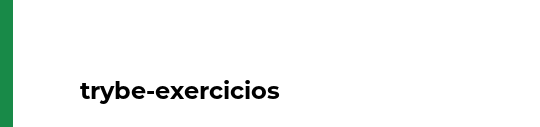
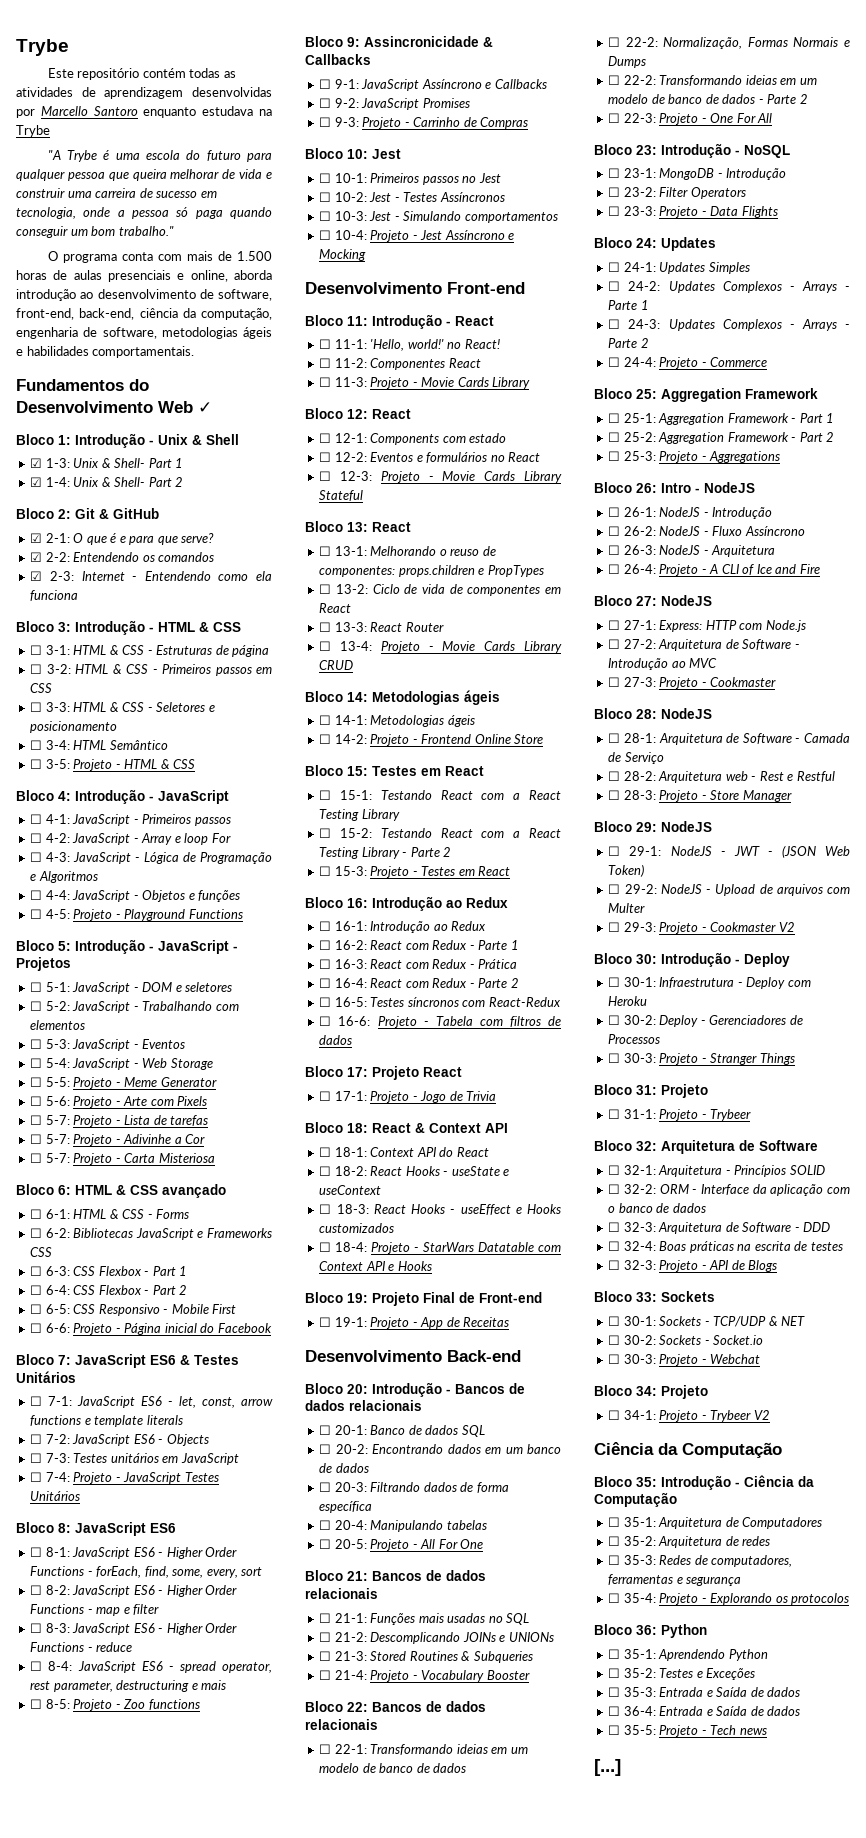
[80,80,280,104] trybe-exercicios -> [16,39,69,56] [47,68,236,80] [16,87,272,99] [16,106,273,118] [16,125,50,137] [47,150,272,162] [16,169,272,181] [16,188,217,198] [16,207,272,219] [16,226,174,238] [47,251,272,263] [16,270,272,282] [16,289,272,301] [16,308,272,320] [16,327,272,339] [16,346,195,358] [16,379,149,391] [16,401,212,413] [16,433,239,448] [30,458,184,468] [30,477,184,487] [16,508,159,519] [30,533,215,545] [30,552,215,562] [30,571,272,581] [30,590,79,601] [16,620,241,635] [30,645,270,657] [30,664,272,676] [30,683,53,693] [30,702,215,712] [30,721,118,733] [30,740,168,750] [30,759,196,771] [16,789,229,804] [30,814,231,826] [30,833,231,845] [30,852,272,864] [30,871,98,883] [30,890,241,902] [30,909,243,921] [16,939,238,954] [16,957,71,971] [30,982,233,994] [30,1001,239,1013] [30,1020,86,1030] [30,1039,186,1051] [30,1058,213,1070] [30,1077,217,1089] [30,1096,208,1108] [30,1115,209,1127] [30,1134,206,1146] [30,1153,215,1165] [16,1184,226,1198] [30,1209,190,1219] [30,1228,272,1240] [30,1247,53,1257] [30,1266,188,1276] [30,1285,188,1295] [30,1304,237,1316] [30,1323,272,1335] [16,1354,239,1368] [16,1371,76,1383] [30,1396,273,1408] [30,1415,183,1427] [30,1434,209,1446] [30,1453,239,1465] [30,1472,219,1484] [30,1491,81,1501] [16,1522,176,1536] [30,1547,238,1559] [30,1566,263,1578] [30,1585,238,1597] [30,1604,160,1616] [30,1623,238,1635] [30,1642,133,1652] [30,1661,272,1673] [30,1680,227,1692] [30,1699,200,1711] [305,36,493,47] [305,54,371,65] [319,79,547,91] [319,98,470,110] [319,117,529,129] [305,148,401,159] [319,173,501,185] [319,192,505,202] [319,211,558,223] [319,230,515,242] [319,249,367,261] [305,282,525,294] [305,314,494,329] [319,339,500,351] [319,358,481,370] [319,377,531,389] [305,408,411,419] [319,433,507,445] [319,452,541,463] [319,471,562,483] [319,490,364,501] [305,521,411,532] [319,546,496,556] [319,565,544,577] [319,584,561,596] [319,603,352,613] [319,622,444,632] [319,641,562,653] [319,660,354,670] [305,690,500,705] [319,715,475,727] [319,734,544,746] [305,765,484,776] [319,790,561,800] [319,809,400,821] [319,828,561,838] [319,847,452,859] [319,866,511,878] [305,896,508,911] [319,921,487,933] [319,940,519,950] [319,959,518,969] [319,978,519,988] [319,997,561,1007] [319,1016,561,1028] [319,1035,353,1045] [305,1066,462,1080] [319,1091,497,1103] [305,1122,508,1133] [319,1147,489,1157] [319,1166,510,1176] [319,1185,382,1195] [319,1204,561,1215] [319,1223,395,1233] [319,1242,561,1254] [319,1261,432,1271] [305,1292,542,1306] [319,1317,510,1329] [305,1350,521,1362] [305,1382,525,1397] [305,1400,422,1411] [319,1425,485,1437] [319,1444,561,1454] [319,1463,369,1473] [319,1482,509,1493] [319,1501,373,1513] [319,1520,487,1532] [319,1539,484,1551] [305,1570,486,1581] [305,1588,378,1599] [319,1613,530,1625] [319,1632,554,1644] [319,1651,533,1663] [319,1670,530,1682] [305,1701,486,1712] [305,1719,378,1730] [319,1744,528,1755] [319,1763,467,1773] [608,37,850,49] [608,56,647,68] [608,75,817,86] [608,94,808,104] [608,113,773,125] [594,143,790,158] [608,168,787,180] [608,187,746,199] [608,206,778,218] [594,237,716,251] [608,262,750,274] [608,281,850,293] [608,300,649,310] [608,319,850,331] [608,338,649,348] [608,357,768,369] [594,388,818,402] [608,413,835,425] [608,432,835,444] [608,451,781,463] [594,482,755,493] [608,507,773,519] [608,526,805,536] [608,545,776,557] [608,564,820,576] [594,595,712,606] [608,620,806,632] [608,639,800,651] [608,658,718,670] [608,677,777,689] [594,708,712,719] [608,733,850,745] [608,752,664,764] [608,771,835,783] [608,790,792,802] [594,821,712,832] [608,845,850,858] [608,864,645,877] [608,884,850,896] [608,903,646,913] [608,922,795,934] [594,952,790,967] [608,977,811,989] [608,996,648,1006] [608,1015,803,1027] [608,1034,661,1044] [608,1053,795,1065] [594,1084,708,1098] [608,1109,752,1121] [594,1140,818,1154] [608,1165,825,1177] [608,1184,850,1196] [608,1203,706,1213] [608,1222,831,1234] [608,1241,843,1253] [608,1260,778,1272] [594,1291,715,1302] [608,1316,806,1327] [608,1335,764,1345] [608,1354,761,1366] [594,1385,708,1399] [608,1410,770,1422] [594,1442,782,1458] [594,1475,814,1490] [594,1492,677,1507] [608,1517,823,1529] [608,1536,771,1548] [608,1555,793,1567] [608,1574,742,1586] [608,1593,850,1605] [594,1624,707,1638] [608,1649,768,1661] [608,1668,756,1680] [608,1687,801,1697] [608,1706,801,1716] [608,1725,767,1737] [594,1759,621,1776] Trybe // Este repositório contém todas as atividades de aprendizagem desenvolvidas por Marcello Santoro enquanto estudava na Trybe // "A Trybe é uma escola do futuro para qualquer pessoa que queira melhorar de vida e construir uma carreira de sucesso em tecnologia, onde a pessoa só paga quando conseguir um bom trabalho." // O programa conta com mais de 1.500 horas de aulas presenciais e online, aborda introdução ao desenvolvimento de software, front-end, back-end, ciência da computação, engenharia de software, metodologias ágeis e habilidades comportamentais. // Fundamentos do Desenvolvimento Web ✓ // Bloco 1: Introdução - Unix & Shell // ☑ 1-3: Unix & Shell- Part 1 // ☑ 1-4: Unix & Shell- Part 2 // Bloco 2: Git & GitHub // ☑ 2-1: O que é e para que serve? // ☑ 2-2: Entendendo os comandos // ☑ 2-3: Internet - Entendendo como ela funciona // Bloco 3: Introdução - HTML & CSS // ☐ 3-1: HTML & CSS - Estruturas de página // ☐ 3-2: HTML & CSS - Primeiros passos em CSS // ☐ 3-3: HTML & CSS - Seletores e posicionamento // ☐ 3-4: HTML Semântico // ☐ 3-5: Projeto - HTML & CSS // Bloco 4: Introdução - JavaScript // ☐ 4-1: JavaScript - Primeiros passos // ☐ 4-2: JavaScript - Array e loop For // ☐ 4-3: JavaScript - Lógica de Programação e Algoritmos // ☐ 4-4: JavaScript - Objetos e funções // ☐ 4-5: Projeto - Playground Functions // Bloco 5: Introdução - JavaScript - Projetos // ☐ 5-1: JavaScript - DOM e seletores // ☐ 5-2: JavaScript - Trabalhando com elementos // ☐ 5-3: JavaScript - Eventos // ☐ 5-4: JavaScript - Web Storage // ☐ 5-5: Projeto - Meme Generator // ☐ 5-6: Projeto - Arte com Pixels // ☐ 5-7: Projeto - Lista de tarefas // ☐ 5-7: Projeto - Adivinhe a Cor // ☐ 5-7: Projeto - Carta Misteriosa // Bloco 6: HTML & CSS avançado // ☐ 6-1: HTML & CSS - Forms // ☐ 6-2: Bibliotecas JavaScript e Frameworks CSS // ☐ 6-3: CSS Flexbox - Part 1 // ☐ 6-4: CSS Flexbox - Part 2 // ☐ 6-5: CSS Responsivo - Mobile First // ☐ 6-6: Projeto - Página inicial do Facebook // Bloco 7: JavaScript ES6 & Testes Unitários // ☐ 7-1: JavaScript ES6 - let, const, arrow functions e template literals // ☐ 7-2: JavaScript ES6 - Objects // ☐ 7-3: Testes unitários em JavaScript // ☐ 7-4: Projeto - JavaScript Testes Unitários // Bloco 8: JavaScript ES6 // ☐ 8-1: JavaScript ES6 - Higher Order Functions - forEach, find, some, every, sort // ☐ 8-2: JavaScript ES6 - Higher Order Functions - map e filter // ☐ 8-3: JavaScript ES6 - Higher Order Functions - reduce // ☐ 8-4: JavaScript ES6 - spread operator, rest parameter, destructuring e mais // ☐ 8-5: Projeto - Zoo functions // Bloco 9: Assincronicidade & Callbacks // ☐ 9-1: JavaScript Assíncrono e Callbacks // ☐ 9-2: JavaScript Promises // ☐ 9-3: Projeto - Carrinho de Compras // Bloco 10: Jest // ☐ 10-1: Primeiros passos no Jest // ☐ 10-2: Jest - Testes Assíncronos // ☐ 10-3: Jest - Simulando comportamentos // ☐ 10-4: Projeto - Jest Assíncrono e Mocking // Desenvolvimento Front-end // Bloco 11: Introdução - React // ☐ 11-1: 'Hello, world!' no React! // ☐ 11-2: Componentes React // ☐ 11-3: Projeto - Movie Cards Library // Bloco 12: React // ☐ 12-1: Components com estado // ☐ 12-2: Eventos e formulários no React // ☐ 12-3: Projeto - Movie Cards Library Stateful // Bloco 13: React // ☐ 13-1: Melhorando o reuso de componentes: props.children e PropTypes // ☐ 13-2: Ciclo de vida de componentes em React // ☐ 13-3: React Router // ☐ 13-4: Projeto - Movie Cards Library CRUD // Bloco 14: Metodologias ágeis // ☐ 14-1: Metodologias ágeis // ☐ 14-2: Projeto - Frontend Online Store // Bloco 15: Testes em React // ☐ 15-1: Testando React com a React Testing Library // ☐ 15-2: Testando React com a React Testing Library - Parte 2 // ☐ 15-3: Projeto - Testes em React // Bloco 16: Introdução ao Redux // ☐ 16-1: Introdução ao Redux // ☐ 16-2: React com Redux - Parte 1 // ☐ 16-3: React com Redux - Prática // ☐ 16-4: React com Redux - Parte 2 // ☐ 16-5: Testes síncronos com React-Redux // ☐ 16-6: Projeto - Tabela com filtros de dados // Bloco 17: Projeto React // ☐ 17-1: Projeto - Jogo de Trivia // Bloco 18: React & Context API // ☐ 18-1: Context API do React // ☐ 18-2: React Hooks - useState e useContext // ☐ 18-3: React Hooks - useEffect e Hooks customizados // ☐ 18-4: Projeto - StarWars Datatable com Context API e Hooks // Bloco 19: Projeto Final de Front-end // ☐ 19-1: Projeto - App de Receitas // Desenvolvimento Back-end // Bloco 20: Introdução - Bancos de dados relacionais // ☐ 20-1: Banco de dados SQL // ☐ 20-2: Encontrando dados em um banco de dados // ☐ 20-3: Filtrando dados de forma específica // ☐ 20-4: Manipulando tabelas // ☐ 20-5: Projeto - All For One // Bloco 21: Bancos de dados relacionais // ☐ 21-1: Funções mais usadas no SQL // ☐ 21-2: Descomplicando JOINs e UNIONs // ☐ 21-3: Stored Routines & Subqueries // ☐ 21-4: Projeto - Vocabulary Booster // Bloco 22: Bancos de dados relacionais // ☐ 22-1: Transformando ideias em um modelo de banco de dados // ☐ 22-2: Normalização, Formas Normais e Dumps // ☐ 22-2: Transformando ideias em um modelo de banco de dados - Parte 2 // ☐ 22-3: Projeto - One For All // Bloco 23: Introdução - NoSQL // ☐ 23-1: MongoDB - Introdução // ☐ 23-2: Filter Operators // ☐ 23-3: Projeto - Data Flights // Bloco 24: Updates // ☐ 24-1: Updates Simples // ☐ 24-2: Updates Complexos - Arrays - Parte 1 // ☐ 24-3: Updates Complexos - Arrays - Parte 2 // ☐ 24-4: Projeto - Commerce // Bloco 25: Aggregation Framework // ☐ 25-1: Aggregation Framework - Part 1 // ☐ 25-2: Aggregation Framework - Part 2 // ☐ 25-3: Projeto - Aggregations // Bloco 26: Intro - NodeJS // ☐ 26-1: NodeJS - Introdução // ☐ 26-2: NodeJS - Fluxo Assíncrono // ☐ 26-3: NodeJS - Arquitetura // ☐ 26-4: Projeto - A CLI of Ice and Fire // Bloco 27: NodeJS // ☐ 27-1: Express: HTTP com Node.js // ☐ 27-2: Arquitetura de Software - Introdução ao MVC // ☐ 27-3: Projeto - Cookmaster // Bloco 28: NodeJS // ☐ 28-1: Arquitetura de Software - Camada de Serviço // ☐ 28-2: Arquitetura web - Rest e Restful // ☐ 28-3: Projeto - Store Manager // Bloco 29: NodeJS // ☐ 29-1: NodeJS - JWT - (JSON Web Token) // ☐ 29-2: NodeJS - Upload de arquivos com Multer // ☐ 29-3: Projeto - Cookmaster V2 // Bloco 30: Introdução - Deploy // ☐ 30-1: Infraestrutura - Deploy com Heroku // ☐ 30-2: Deploy - Gerenciadores de Processos // ☐ 30-3: Projeto - Stranger Things // Bloco 31: Projeto // ☐ 31-1: Projeto - Trybeer // Bloco 32: Arquitetura de Software // ☐ 32-1: Arquitetura - Princípios SOLID // ☐ 32-2: ORM - Interface da aplicação com o banco de dados // ☐ 32-3: Arquitetura de Software - DDD // ☐ 32-4: Boas práticas na escrita de testes // ☐ 32-3: Projeto - API de Blogs // Bloco 33: Sockets // ☐ 30-1: Sockets - TCP/UDP & NET // ☐ 30-2: Sockets - Socket.io // ☐ 30-3: Projeto - Webchat // Bloco 34: Projeto // ☐ 34-1: Projeto - Trybeer V2 // Ciência da Computação // Bloco 35: Introdução - Ciência da Computação // ☐ 35-1: Arquitetura de Computadores // ☐ 35-2: Arquitetura de redes // ☐ 35-3: Redes de computadores, ferramentas e segurança // ☐ 35-4: Projeto - Explorando os protocolos // Bloco 36: Python // ☐ 35-1: Aprendendo Python // ☐ 35-2: Testes e Exceções // ☐ 35-3: Entrada e Saída de dados // ☐ 36-4: Entrada e Saída de dados // ☐ 35-5: Projeto - Tech news // [...]

